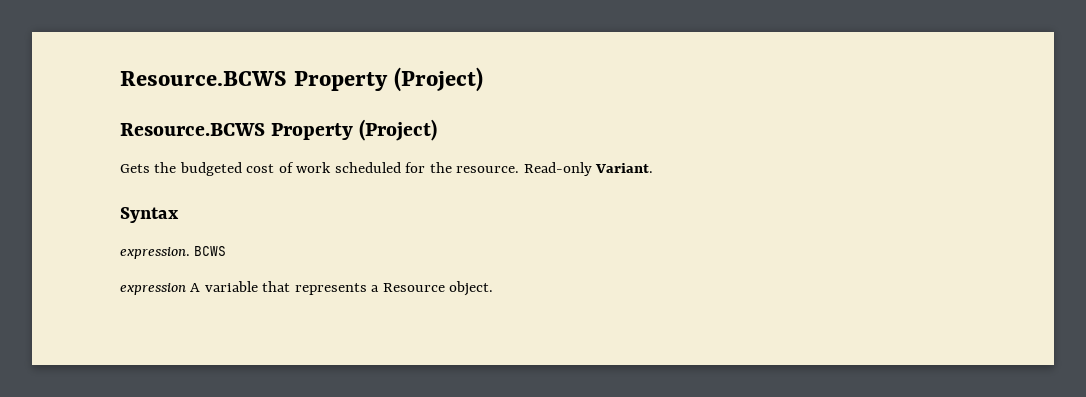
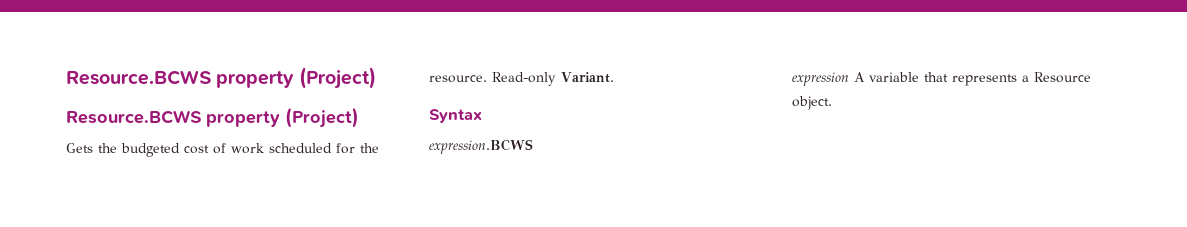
[120,71,389,91] Resource.BCWS Property -> [66,70,295,88] Resource.BCWS property
[271,123,354,140] Property -> [206,111,280,127] property
[120,246,227,259] expression. BCWS -> [429,139,533,154] expression.BCWS

